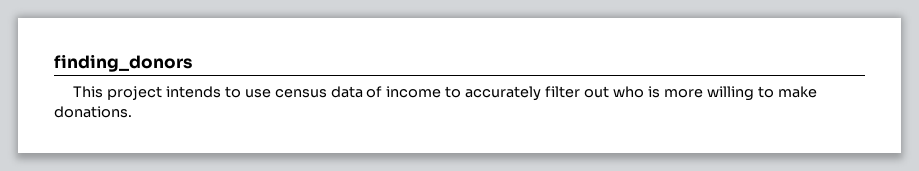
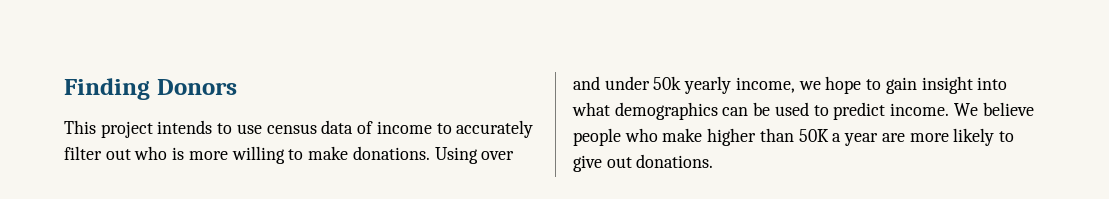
[54,54,192,72] finding_donors -> [64,78,237,100] Finding Donors
(132, 112) none -> [434,147,515,164] [573,76,1008,94] [572,102,1034,120] [573,128,1014,146] [573,154,714,172] Using over and under 50k yearly income, we hope to gain insight into what demographics can be used to predict income. We believe people who make higher than 50K a year are more likely to give out donations.

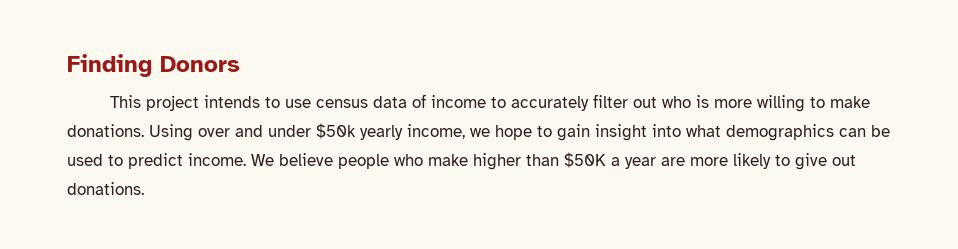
[653,76,682,90] 50k -> [316,123,356,139] $50k
[798,129,829,142] 50K -> [564,152,606,168] $50K

